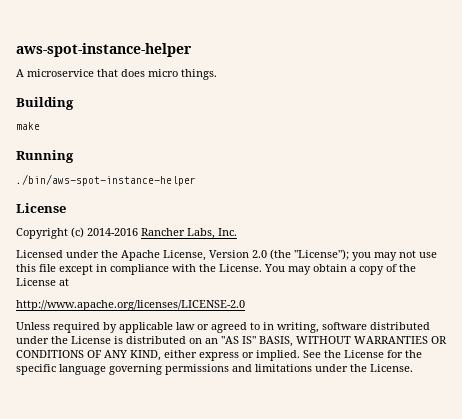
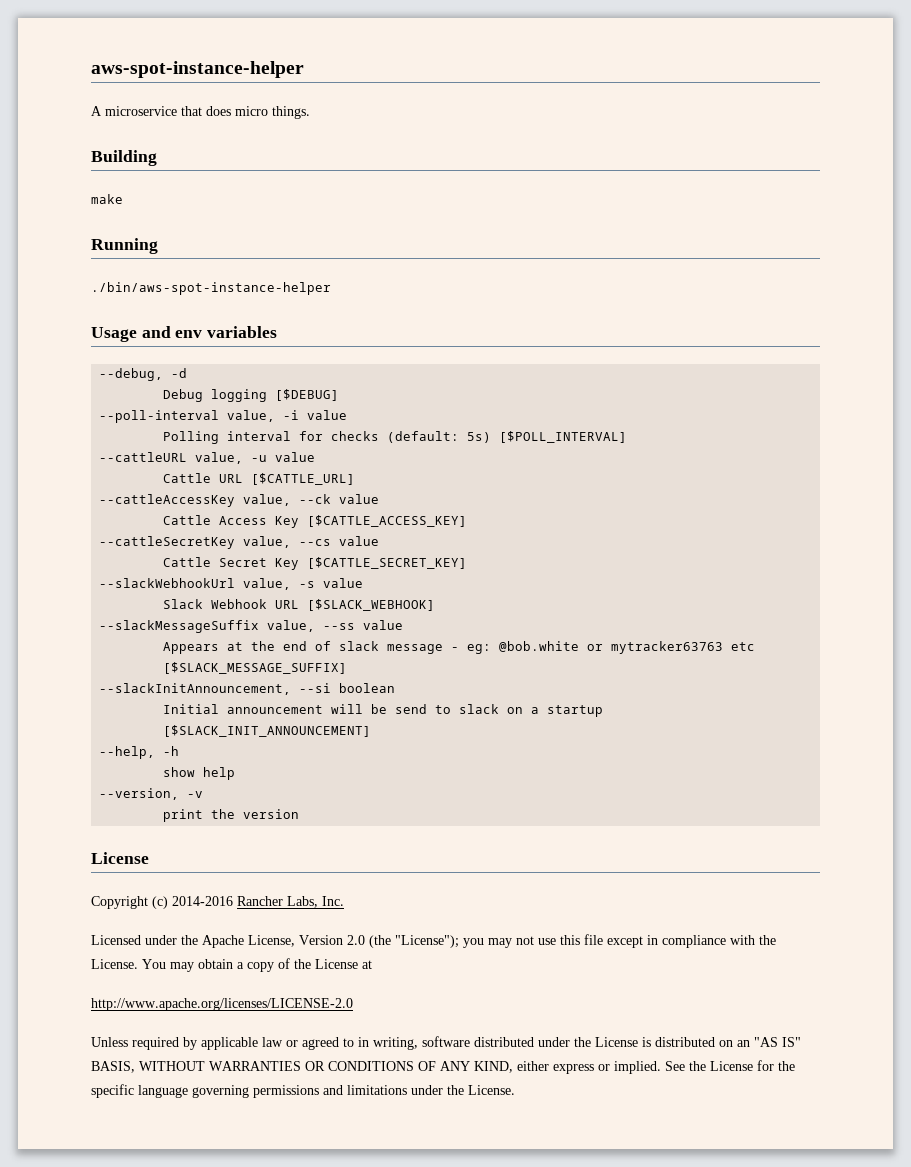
(196, 180) none -> [91,326,278,342] [99,368,188,381] [163,389,340,402] [99,410,348,423] [163,431,628,444] [99,452,316,464] [163,473,356,485] [99,494,380,507] [163,515,468,528] [99,536,380,549] [163,557,468,570] [99,578,364,590] [163,599,436,611] [99,620,404,633] [163,641,756,654] [163,662,348,674] [99,683,396,695] [163,704,604,717] [163,725,372,737] [99,746,180,759] [163,767,236,780] [99,788,204,800] [163,809,300,822] // Usage and env variables // --debug, -d // Debug logging [$DEBUG] // --poll-interval value, -i value // Polling interval for checks (default: 5s) [$POLL_INTERVAL] // --cattleURL value, -u value // Cattle URL [$CATTLE_URL] // --cattleAccessKey value, --ck value // Cattle Access Key [$CATTLE_ACCESS_KEY] // --cattleSecretKey value, --cs value // Cattle Secret Key [$CATTLE_SECRET_KEY] // --slackWebhookUrl value, -s value // Slack Webhook URL [$SLACK_WEBHOOK] // --slackMessageSuffix value, --ss value // Appears at the end of slack message - eg: @bob.white or mytracker63763 etc [$SLACK_MESSAGE_SUFFIX] // --slackInitAnnouncement, --si boolean // Initial announcement will be send to slack on a startup [$SLACK_INIT_ANNOUNCEMENT] // --help, -h // show help // --version, -v // print the version

